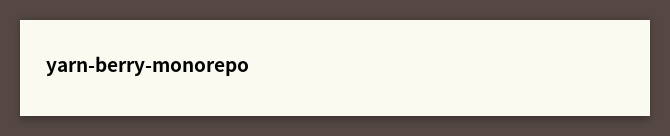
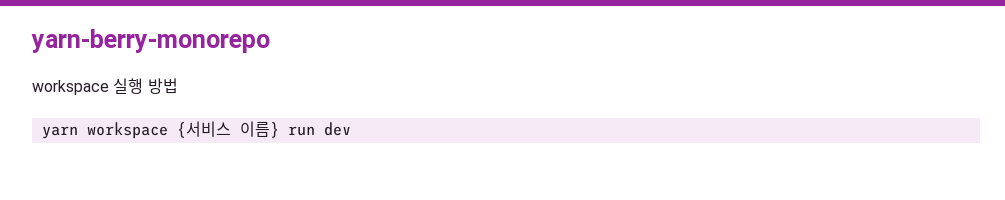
(249, 66) none -> [32,78,178,95] [41,121,351,139] // workspace 실행 방법 // yarn workspace {서비스 이름} run dev

